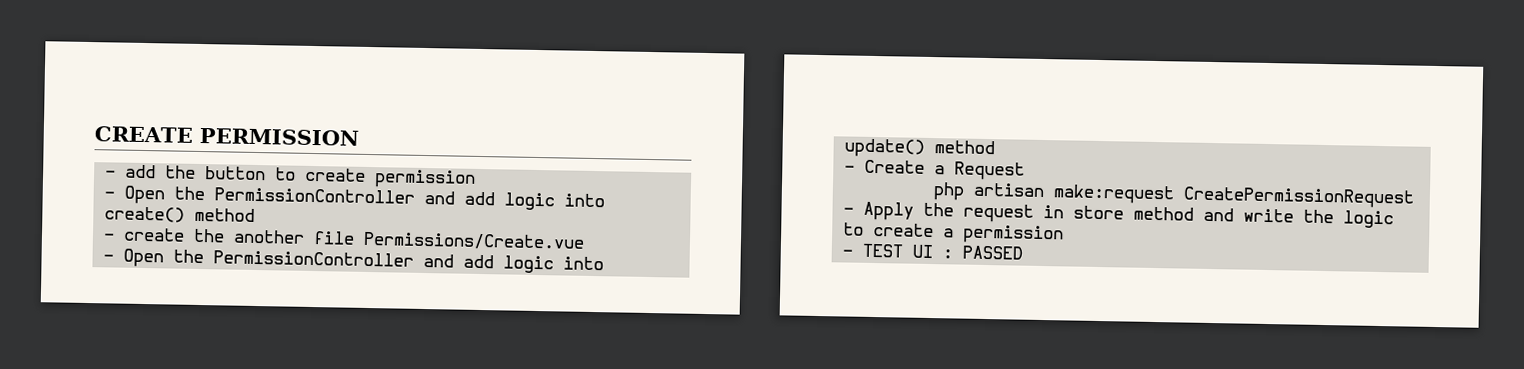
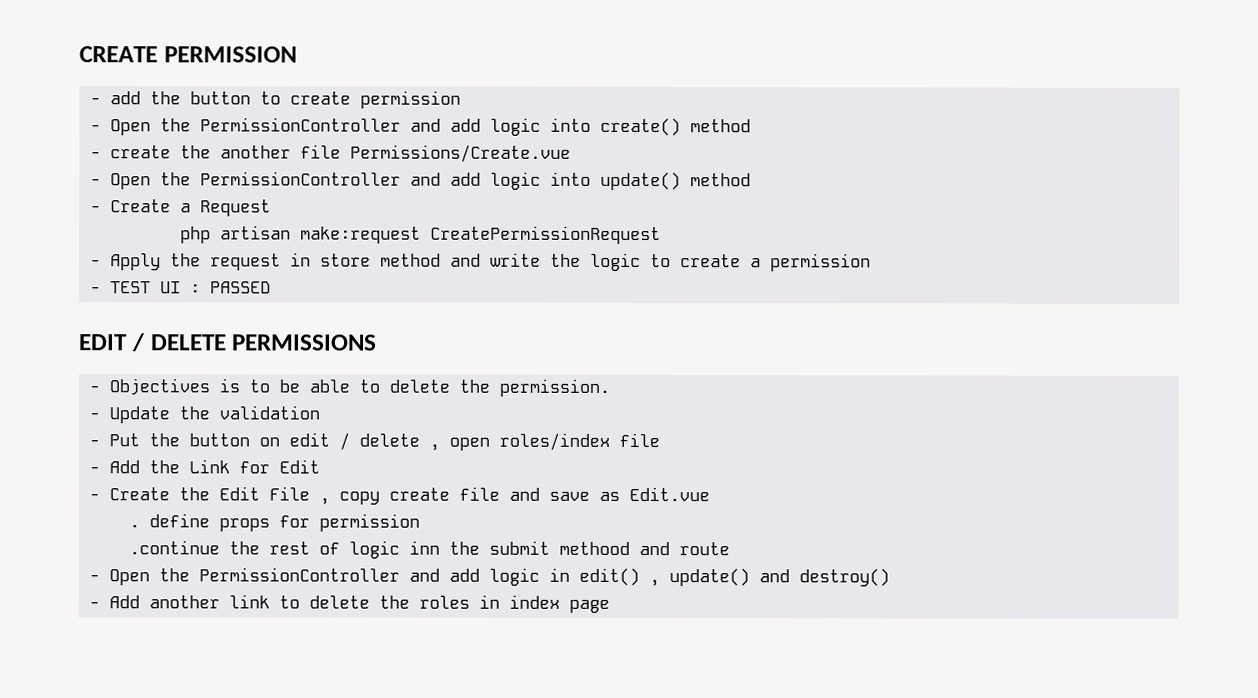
(1024, 252) none -> [78,333,378,352] [89,378,611,397] [89,405,321,424] [89,432,661,451] [89,459,321,474] [89,486,711,505] [129,513,421,532] [129,540,731,559] [89,567,891,587] [89,594,611,613] // EDIT / DELETE PERMISSIONS // - Objectives is to be able to delete the permission. // - Update the validation // - Put the button on edit / delete , open roles/index file // - Add the Link for Edit // - Create the Edit File , copy create file and save as Edit.vue // . define props for permission // .continue the rest of logic inn the submit methood and route // - Open the PermissionController and add logic in edit() , update() and destroy() // - Add another link to delete the roles in index page

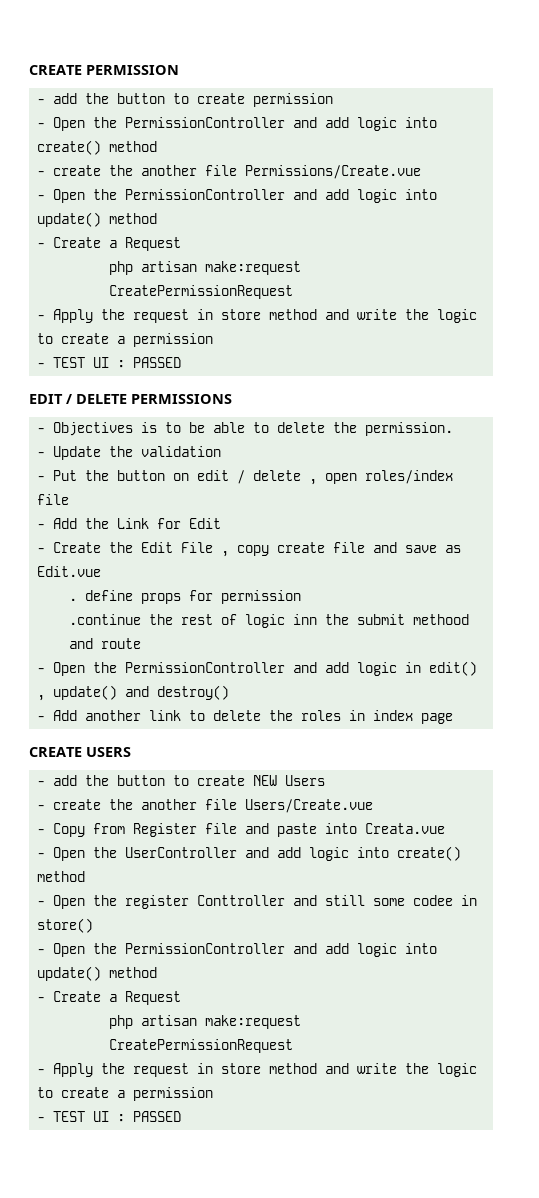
(611, 606) none -> [29,747,131,757] [37,775,326,786] [37,799,374,813] [37,823,446,837] [37,846,462,861] [37,871,86,882] [37,895,478,909] [37,918,94,933] [37,943,438,957] [37,966,158,981] [37,991,182,1005] [109,1015,302,1029] [109,1039,294,1053] [37,1063,478,1077] [37,1087,214,1101] [37,1111,182,1122] // CREATE USERS // - add the button to create NEW Users // - create the another file Users/Create.vue // - Copy from Register file and paste into Creata.vue // - Open the UserController and add logic into create() method // - Open the register Conttroller and still some codee in store() // - Open the PermissionController and add logic into update() method // - Create a Request // php artisan make:request CreatePermissionRequest // - Apply the request in store method and write the logic to create a permission // - TEST UI : PASSED

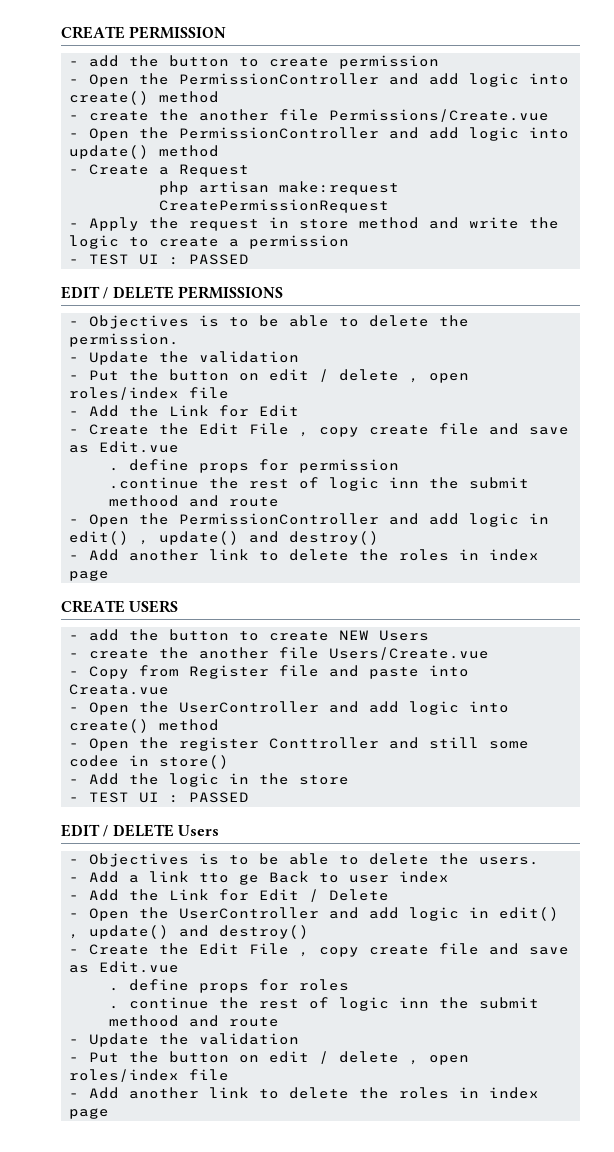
[53,943,438,957] [37,966,158,981] [37,991,182,1005] [109,1015,302,1029] [109,1039,294,1053] [37,1063,478,1077] [37,1087,214,1101] [37,1111,182,1122] Open the PermissionController and add logic into update() method // - Create a Request // php artisan make:request CreatePermissionRequest // - Apply the request in store method and write the logic to create a permission // - TEST UI : PASSED -> [89,773,350,787] [69,792,250,803] [61,824,219,837] [69,853,540,867] [69,871,450,885] [69,889,390,902] [69,907,560,921] [69,925,310,939] [69,943,570,957] [69,961,180,973] [109,979,350,993] [109,997,540,1011] [109,1015,280,1027] [69,1033,300,1047] [69,1051,470,1065] [69,1069,230,1082] [69,1087,540,1099] [69,1108,110,1119] Add the logic in the store // - TEST UI : PASSED // EDIT / DELETE Users // - Objectives is to be able to delete the users. // - Add a link tto ge Back to user index // - Add the Link for Edit / Delete // - Open the UserController and add logic in edit() , update() and destroy() // - Create the Edit File , copy create file and save as Edit.vue // . define props for roles // . continue the rest of logic inn the submit methood and route // - Update the validation // - Put the button on edit / delete , open roles/index file // - Add another link to delete the roles in index page

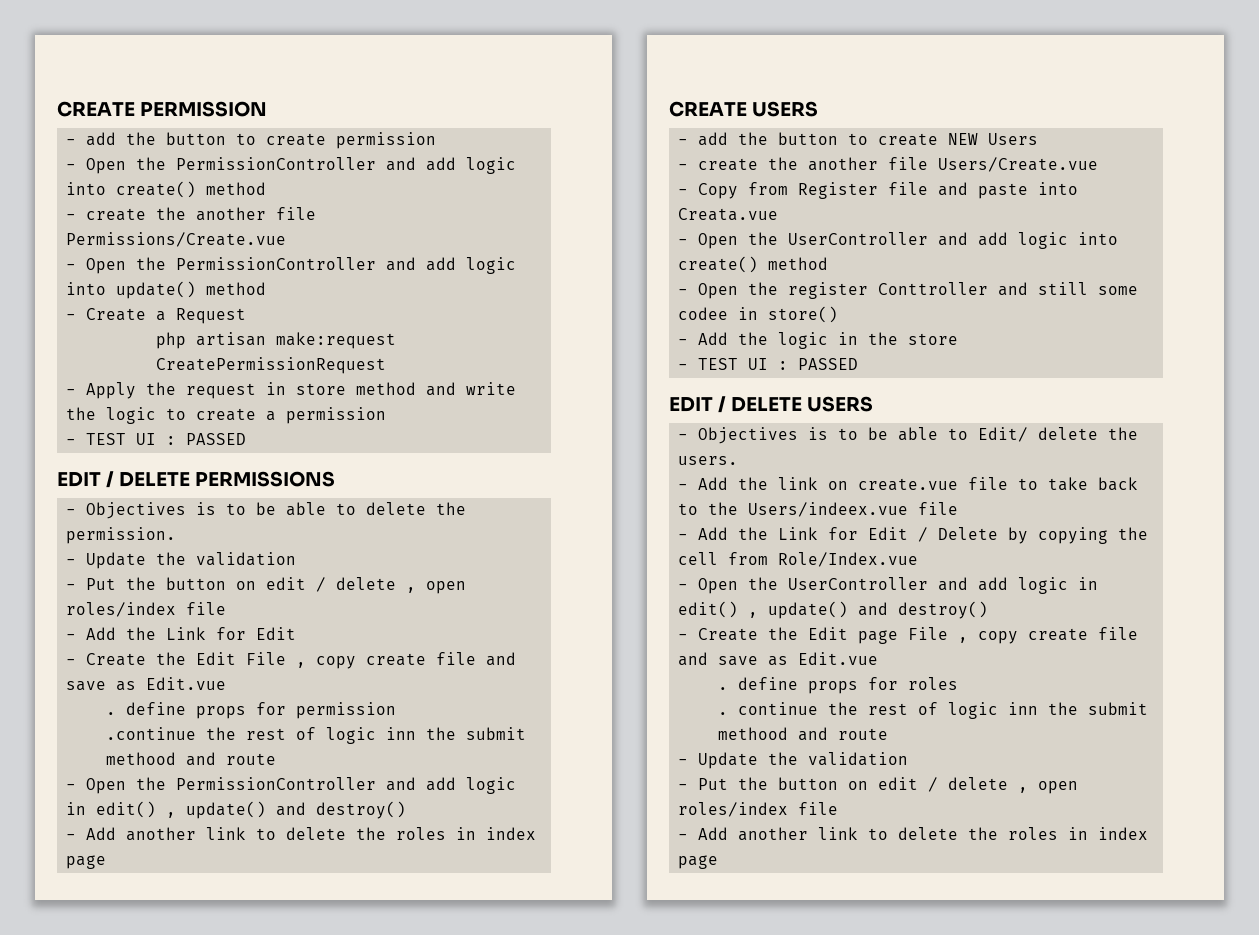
[177,825,219,836] [69,853,360,867] Users // - Objectives is to be able to -> [807,396,874,412] [678,427,1028,444] USERS // - Objectives is to be able to Edit/
[129,871,450,885] a link tto ge Back to user index -> [738,477,1138,491] [678,502,958,517] the link on create.vue file to take back to the Users/indeex.vue file
(390, 895) none -> [1008,527,1148,544] [678,552,918,567] by copying the cell from Role/Index.vue
(240, 949) none -> [858,630,898,644] page

